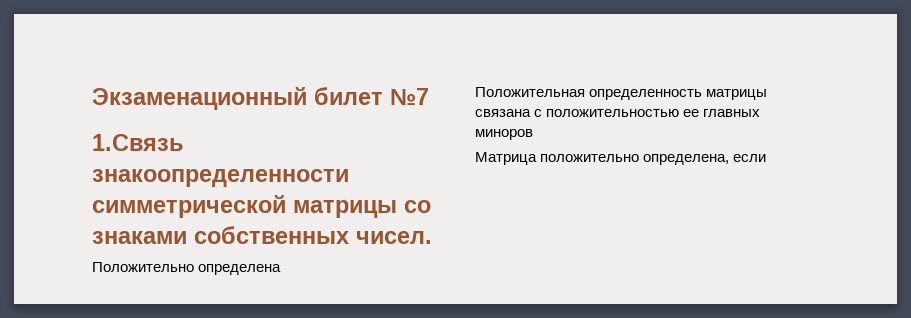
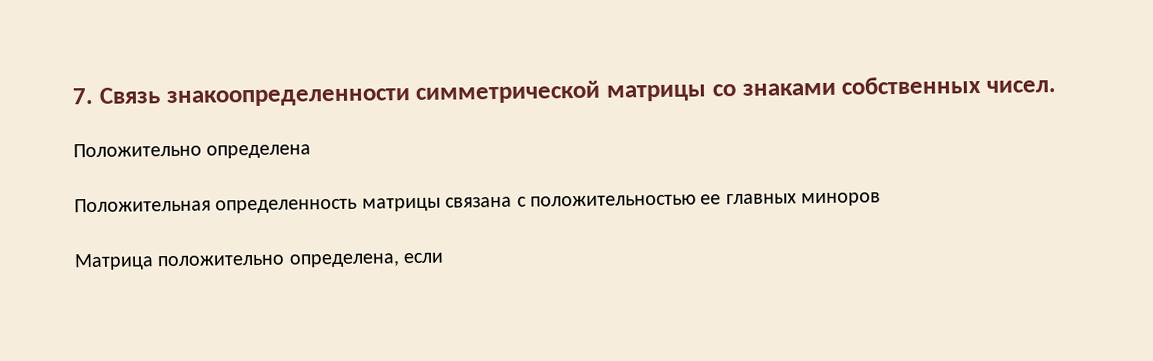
[92,87,429,110] [92,134,183,151] Экзаменационный билет №7 // 1.Связь -> [72,87,161,105] 7. Связь

